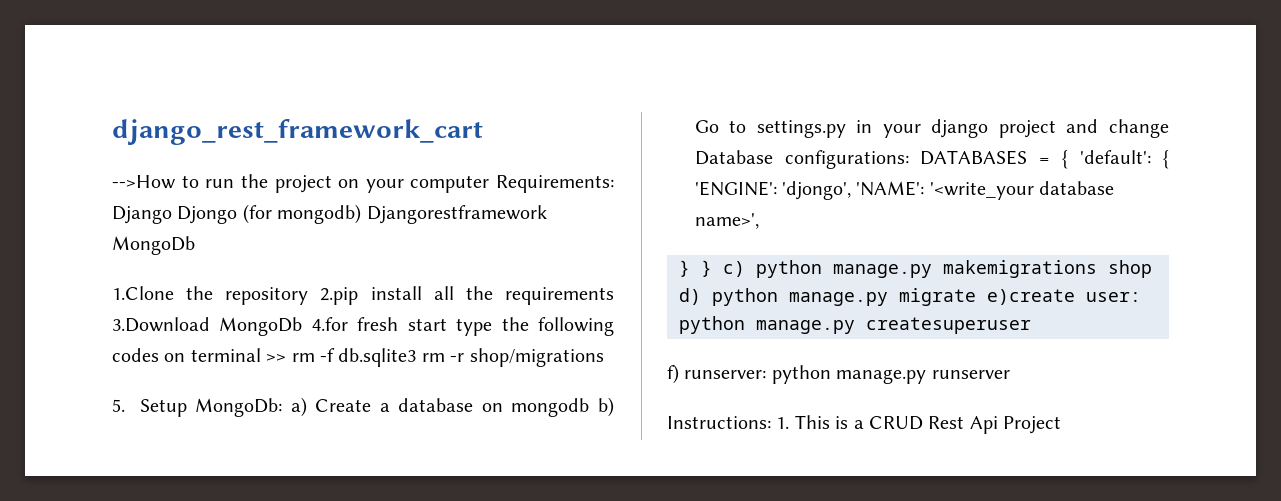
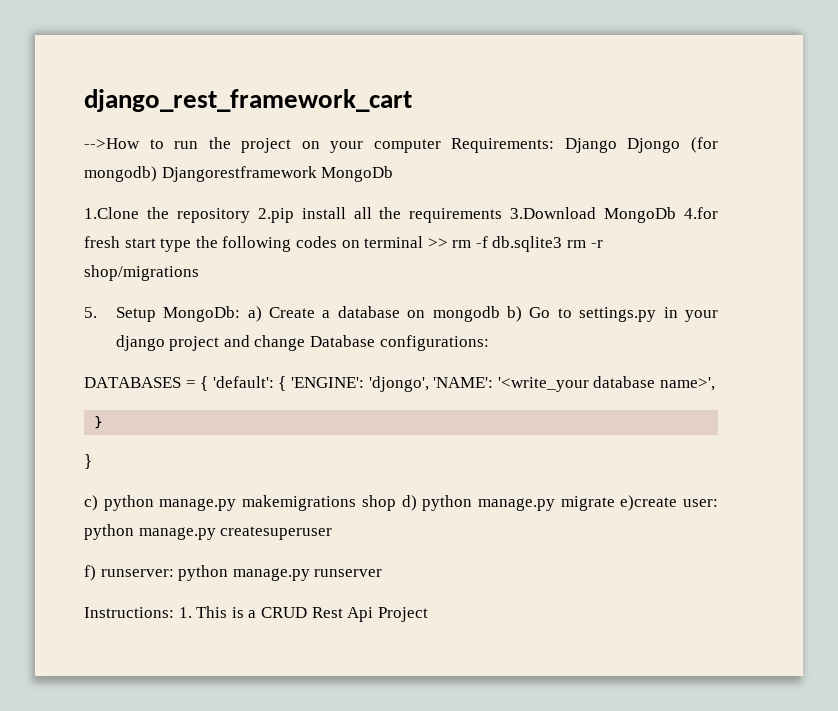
(909, 159) none -> (489, 343) //
[701,260,712,277] } -> [84,454,92,469] // } //

